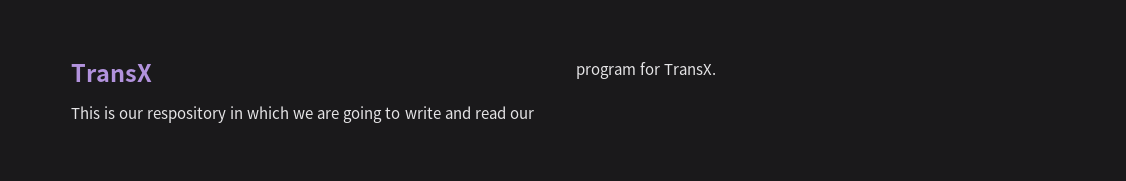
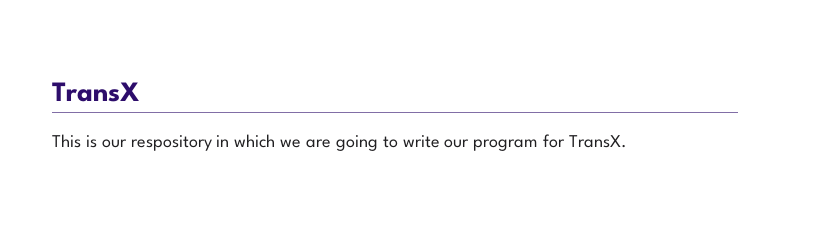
[444,106,506,119] and read -> (440, 141) none

